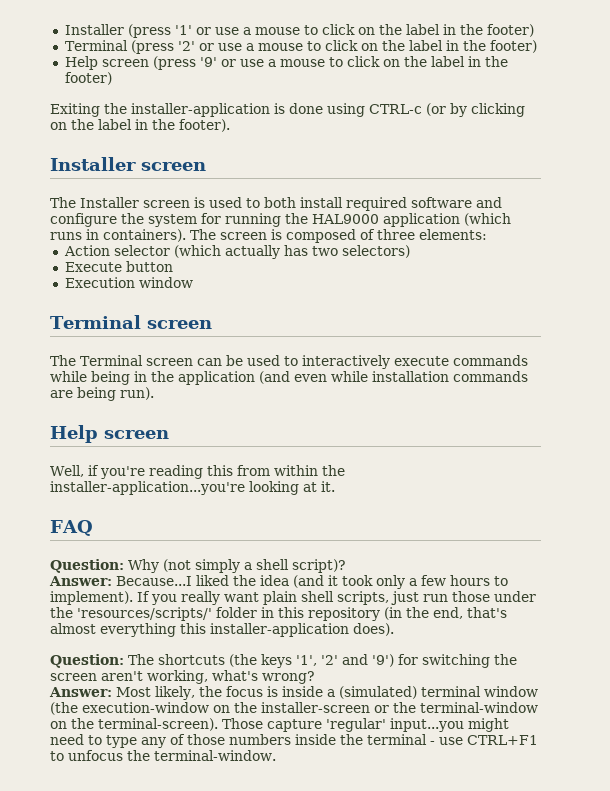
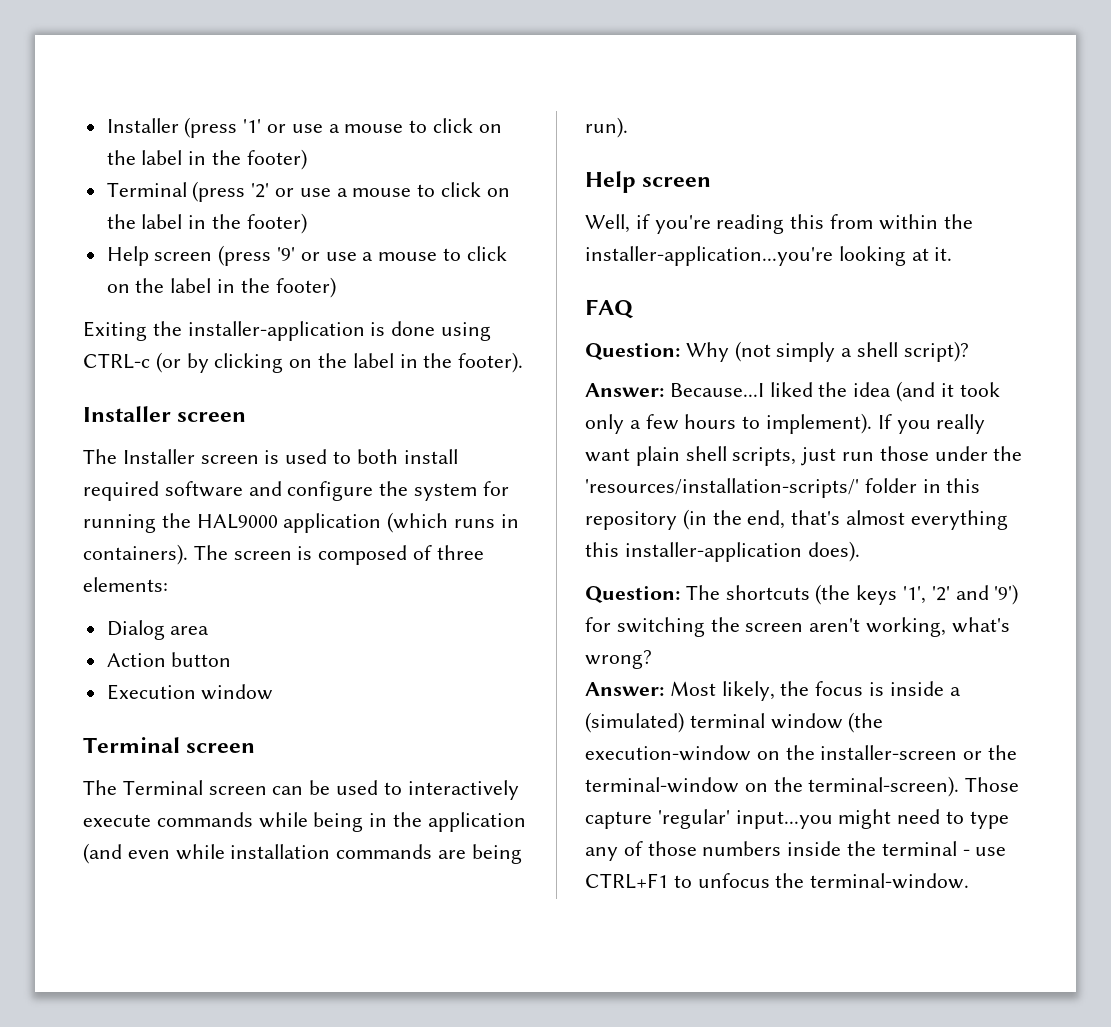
(487, 234) none -> [106,620,210,640] // Dialog area
[113,245,410,259] [64,262,122,272] selector (which actually has two selectors) // Execute -> (166, 660) none
[77,607,212,621] 'resources/scripts/' -> [585,478,859,498] 'resources/installation-scripts/'

